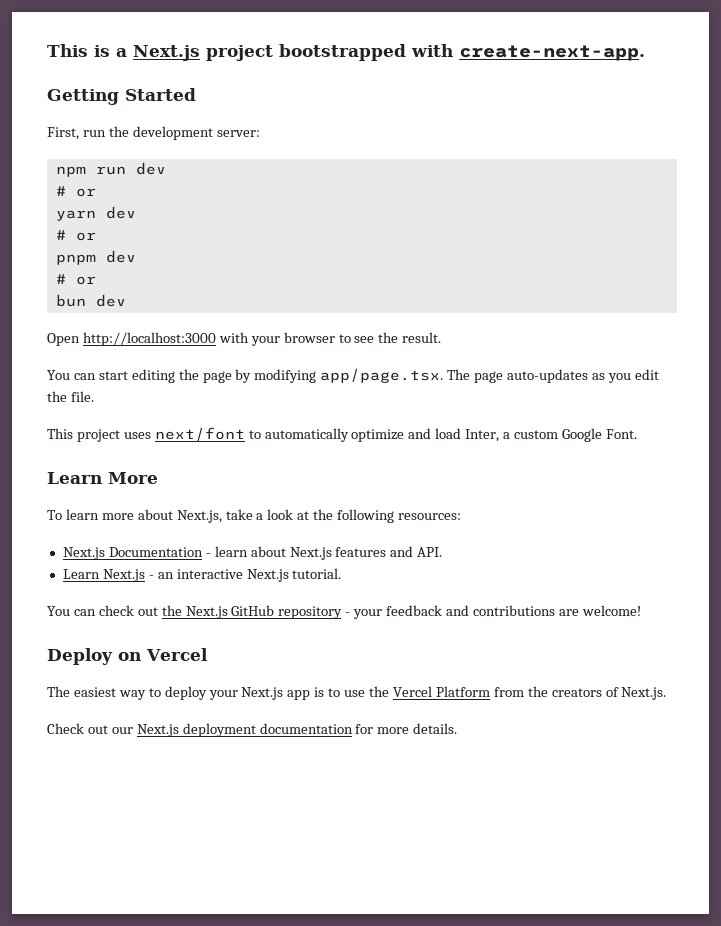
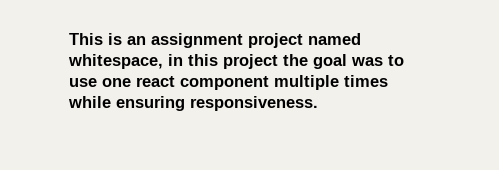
[116,44,645,61] [47,88,196,105] [47,126,260,140] [55,162,166,177] [55,186,96,197] [55,206,136,221] [55,230,96,241] [55,250,136,265] [55,274,96,285] [55,294,126,307] [47,332,442,346] [47,368,659,383] [47,391,94,402] [47,427,637,442] [47,472,158,484] [47,509,462,523] [62,546,443,560] [62,568,342,582] [47,605,641,619] [47,648,208,665] [47,686,667,700] [47,723,458,737] a Next.js project bootstrapped with create-next-app. // Getting Started // First, run the development server: // npm run dev // # or // yarn dev // # or // pnpm dev // # or // bun dev // Open http://localhost:3000 with your browser to see the result. // You can start editing the page by modifying app/page.tsx. The page auto-updates as you edit the file. // This project uses next/font to automatically optimize and load Inter, a custom Google Font. // Learn More // To learn more about Next.js, take a look at the following resources: // Next.js Documentation - learn about Next.js features and API. // Learn Next.js - an interactive Next.js tutorial. // You can check out the Next.js GitHub repository - your feedback and contributions are welcome! // Deploy on Vercel // The easiest way to deploy your Next.js app is to use the Vercel Platform from the creators of Next.js. // Check out our Next.js deployment documentation for more details. -> [127,33,361,48] [68,54,404,69] [69,75,388,90] [68,96,318,111] an assignment project named whitespace, in this project the goal was to use one react component multiple times while ensuring responsiveness.

